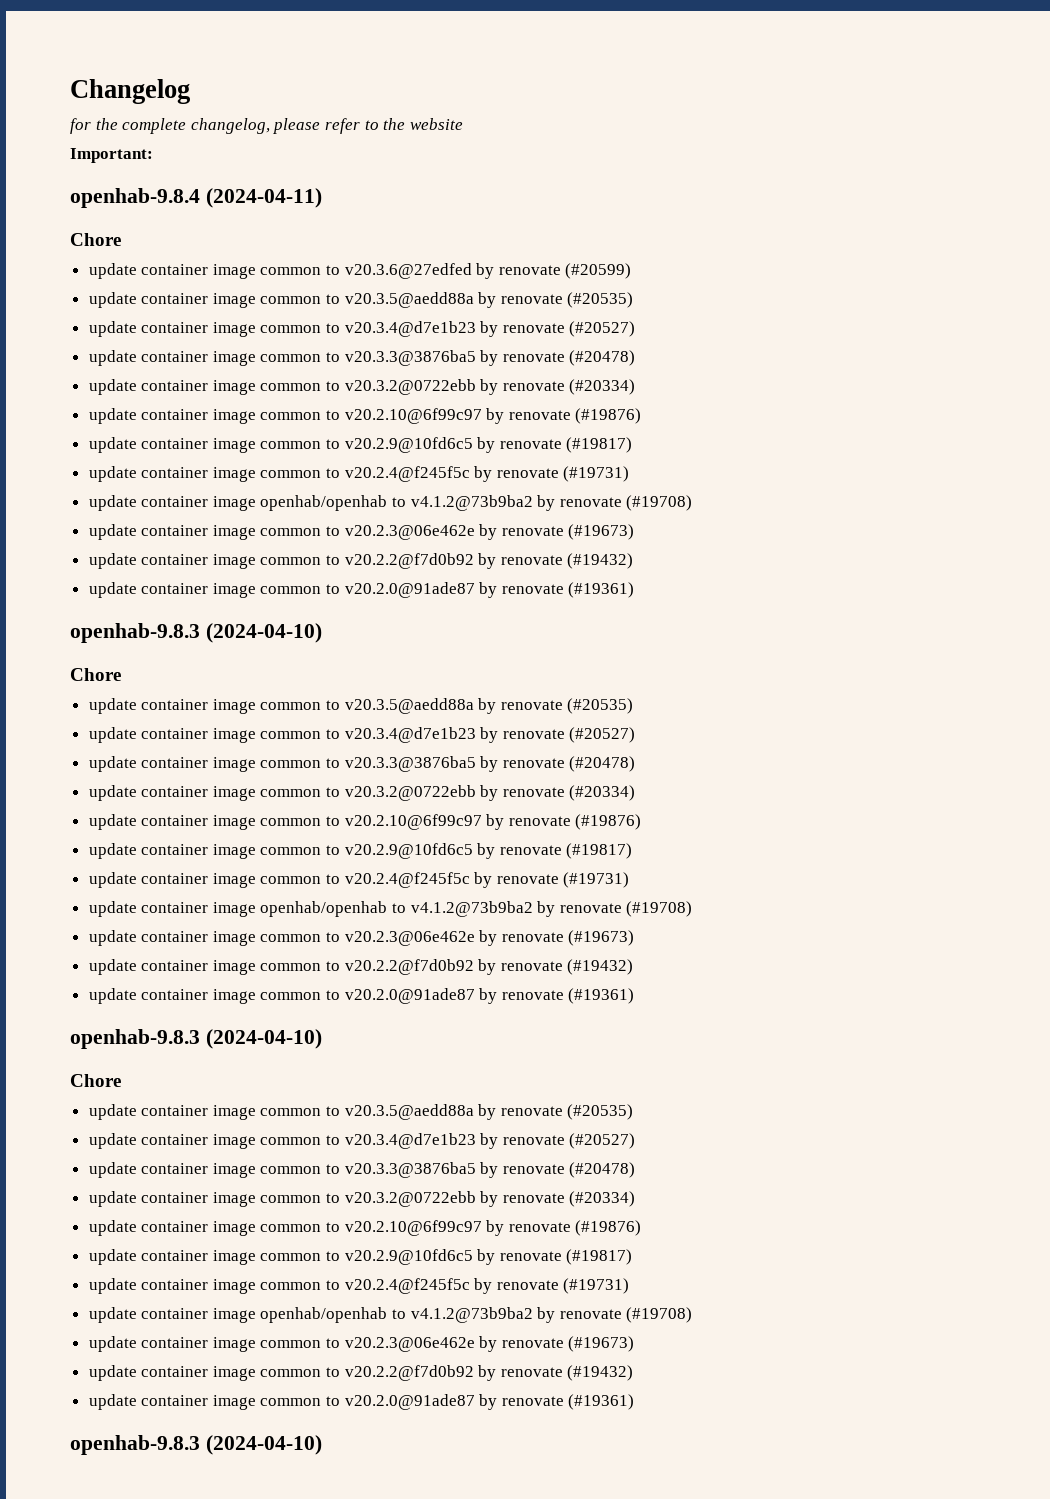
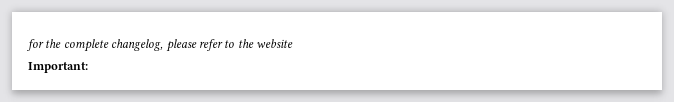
[70,79,190,104] Changelog // -> (27, 45) none
[70,188,322,208] [70,233,121,246] [88,263,632,279] [88,292,634,308] [88,321,636,337] [88,350,636,366] [88,379,636,395] [88,408,642,424] [88,437,633,453] [88,466,630,482] [88,495,693,511] [88,524,635,540] [88,553,634,569] [88,582,635,598] [70,623,322,643] [70,668,121,681] [88,698,634,714] [88,727,636,743] [88,756,636,772] [88,785,636,801] [88,814,642,830] [88,843,633,859] [88,872,630,888] [88,901,693,917] [88,930,635,946] [88,959,634,975] [88,988,635,1004] [70,1029,322,1049] [70,1074,121,1087] [88,1104,634,1120] [88,1133,636,1149] [88,1162,636,1178] [88,1191,636,1207] [88,1220,642,1236] [88,1249,633,1265] [88,1278,630,1294] [88,1307,693,1323] [88,1336,635,1352] [88,1365,634,1381] [88,1394,635,1410] [70,1435,322,1455] // openhab-9.8.4 (2024-04-11) // Chore // update container image common to v20.3.6@27edfed by renovate (#20599) // update container image common to v20.3.5@aedd88a by renovate (#20535) // update container image common to v20.3.4@d7e1b23 by renovate (#20527) // update container image common to v20.3.3@3876ba5 by renovate (#20478) // update container image common to v20.3.2@0722ebb by renovate (#20334) // update container image common to v20.2.10@6f99c97 by renovate (#19876) // update container image common to v20.2.9@10fd6c5 by renovate (#19817) // update container image common to v20.2.4@f245f5c by renovate (#19731) // update container image openhab/openhab to v4.1.2@73b9ba2 by renovate (#19708) // update container image common to v20.2.3@06e462e by renovate (#19673) // update container image common to v20.2.2@f7d0b92 by renovate (#19432) // update container image common to v20.2.0@91ade87 by renovate (#19361) // openhab-9.8.3 (2024-04-10) // Chore // update container image common to v20.3.5@aedd88a by renovate (#20535) // update container image common to v20.3.4@d7e1b23 by renovate (#20527) // update container image common to v20.3.3@3876ba5 by renovate (#20478) // update container image common to v20.3.2@0722ebb by renovate (#20334) // update container image common to v20.2.10@6f99c97 by renovate (#19876) // update container image common to v20.2.9@10fd6c5 by renovate (#19817) // update container image common to v20.2.4@f245f5c by renovate (#19731) // update container image openhab/openhab to v4.1.2@73b9ba2 by renovate (#19708) // update container image common to v20.2.3@06e462e by renovate (#19673) // update container image common to v20.2.2@f7d0b92 by renovate (#19432) // update container image common to v20.2.0@91ade87 by renovate (#19361) // openhab-9.8.3 (2024-04-10) // Chore // update container image common to v20.3.5@aedd88a by renovate (#20535) // update container image common to v20.3.4@d7e1b23 by renovate (#20527) // update container image common to v20.3.3@3876ba5 by renovate (#20478) // update container image common to v20.3.2@0722ebb by renovate (#20334) // update container image common to v20.2.10@6f99c97 by renovate (#19876) // update container image common to v20.2.9@10fd6c5 by renovate (#19817) // update container image common to v20.2.4@f245f5c by renovate (#19731) // update container image openhab/openhab to v4.1.2@73b9ba2 by renovate (#19708) // update container image common to v20.2.3@06e462e by renovate (#19673) // update container image common to v20.2.2@f7d0b92 by renovate (#19432) // update container image common to v20.2.0@91ade87 by renovate (#19361) // openhab-9.8.3 (2024-04-10) -> (88, 67) none

